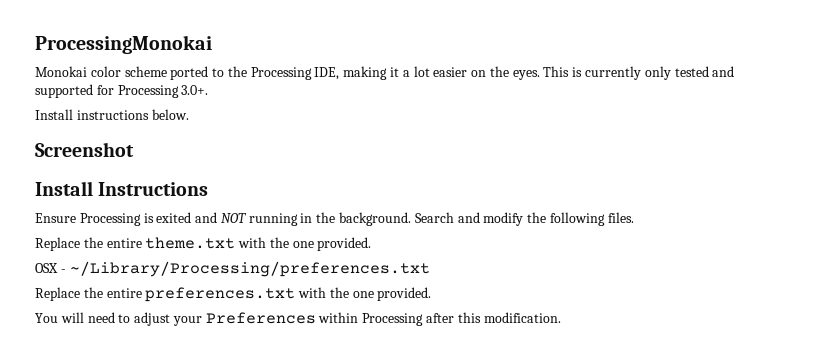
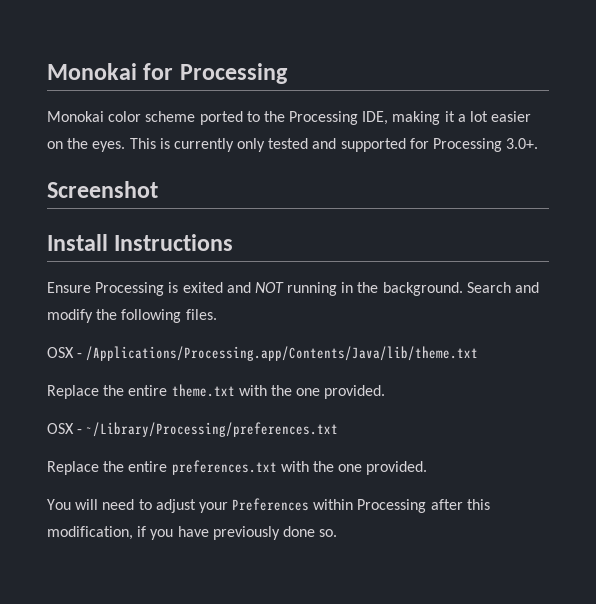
[35,35,212,54] ProcessingMonokai -> [47,63,288,84] Monokai for Processing
[35,109,189,120] // Install instructions below. -> (539, 143) none
(634, 217) none -> [47,346,479,361] // OSX - /Applications/Processing.app/Contents/Java/lib/theme.txt
[483,312,561,323] modification. -> [47,526,338,540] modification, if you have previously done so.

